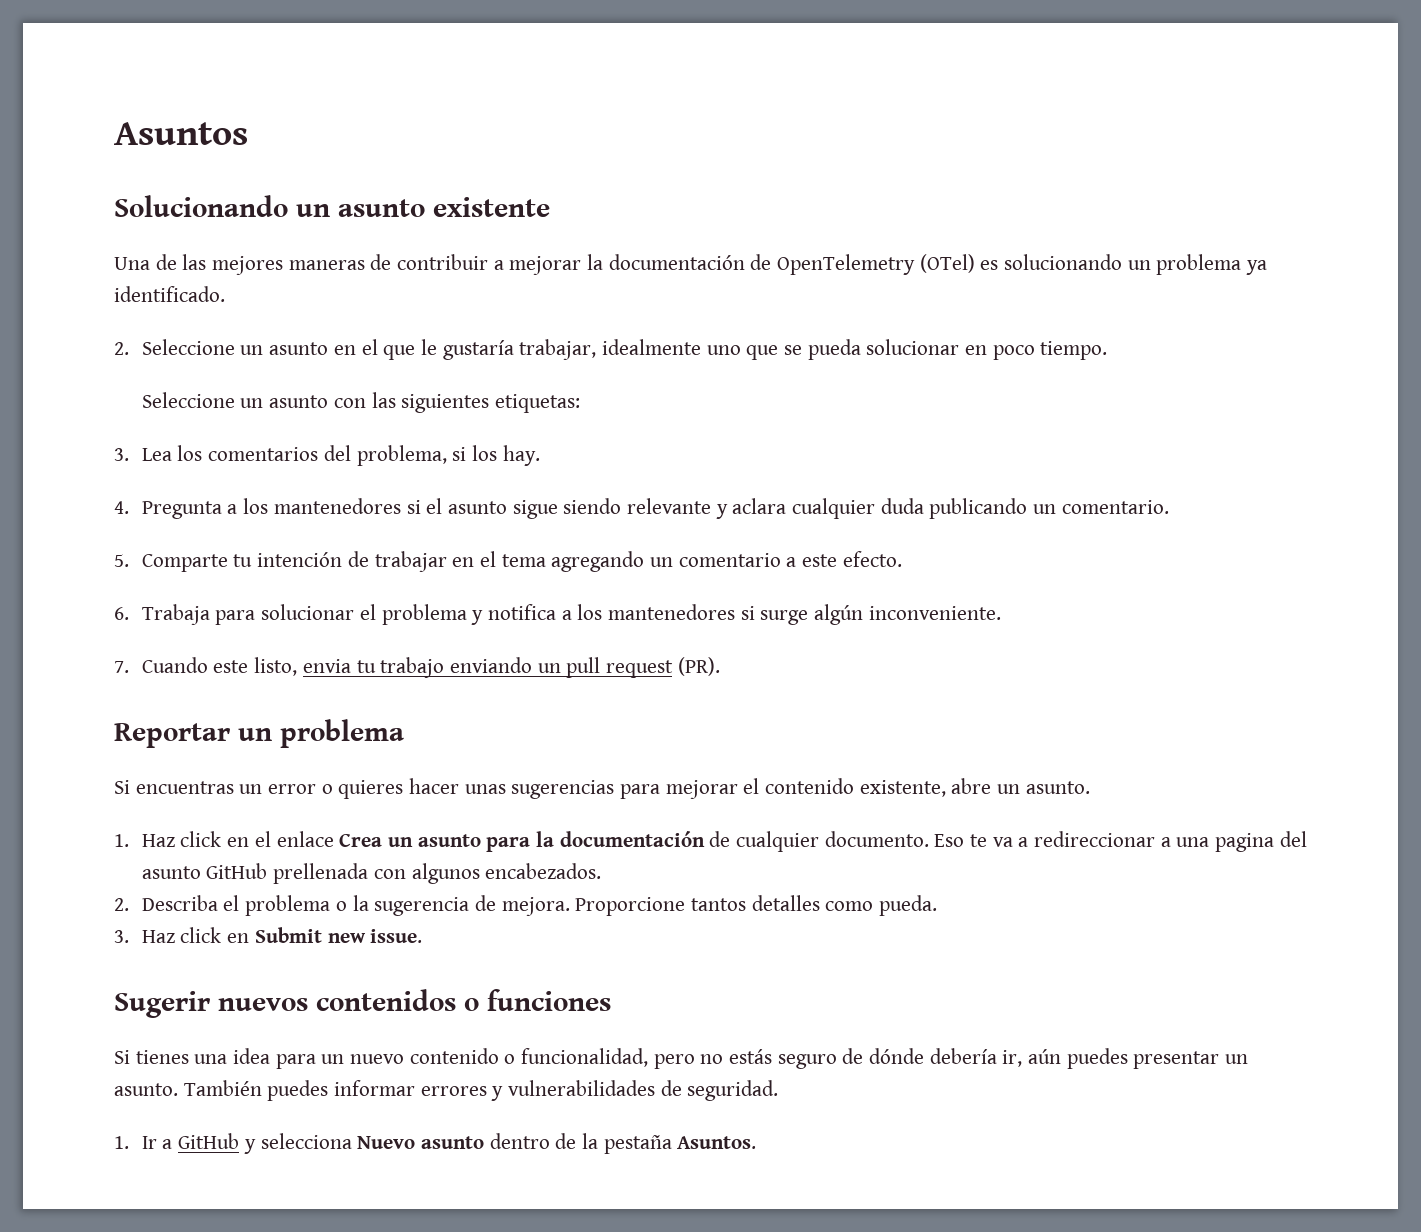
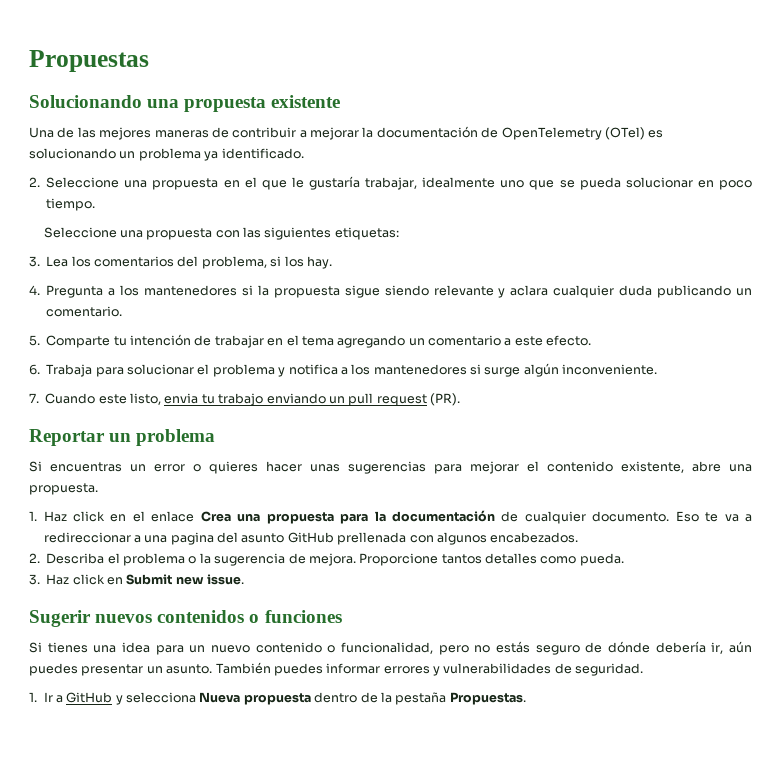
[114,122,248,145] Asuntos -> [29,50,149,72] Propuestas
[296,199,425,217] un asunto -> [147,97,267,112] una propuesta
[240,342,329,355] un asunto -> [124,178,219,190] una propuesta
[240,395,329,408] un asunto -> [119,228,213,240] una propuesta
[426,498,507,514] el asunto -> [257,285,340,298] la propuesta
[997,781,1090,794] un asunto. -> [729,464,752,472] [29,483,98,495] una propuesta.
[387,834,481,847] un asunto -> [237,512,334,524] una propuesta
[357,1136,484,1149] Nuevo asunto -> [199,692,311,705] Nueva propuesta
[677,1136,757,1149] Asuntos. -> [449,692,526,705] Propuestas.

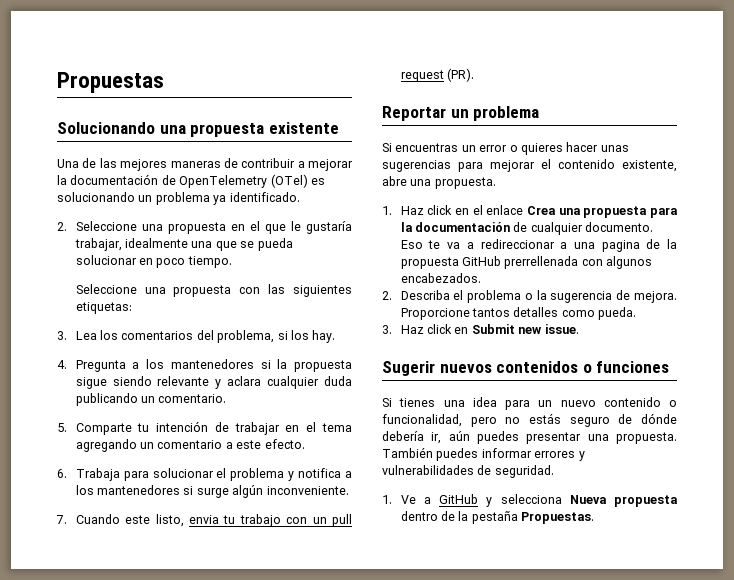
[500,180,525,188] uno -> [191,241,213,248] una
[266,393,326,404] enviando -> [286,517,308,524] con
[217,532,407,545] del asunto GitHub prellenada -> [646,239,677,249] [400,256,579,269] de la propuesta GitHub prerrellenada
[146,664,213,674] un asunto. -> [587,432,677,444] una propuesta.
[43,692,53,702] Ir -> [400,495,416,504] Ve

